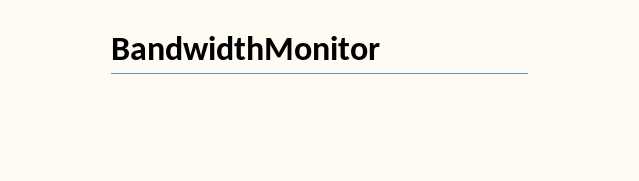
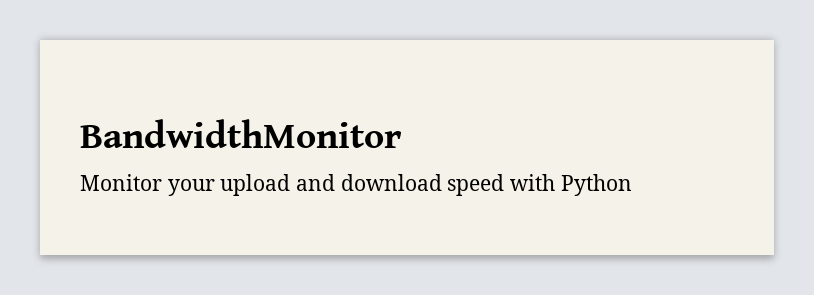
(380, 48) none -> [80,174,632,196] // Monitor your upload and download speed with Python

